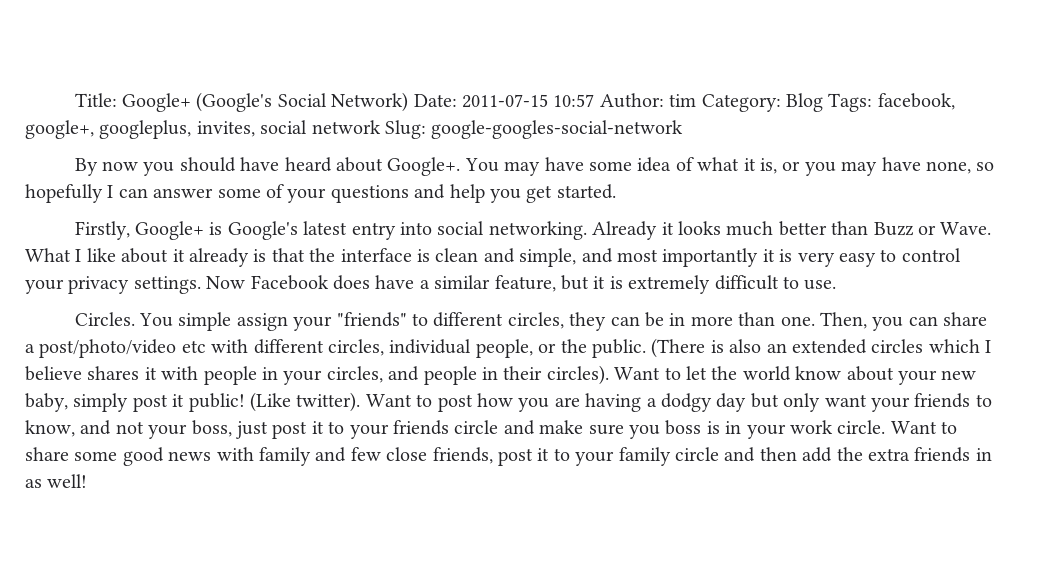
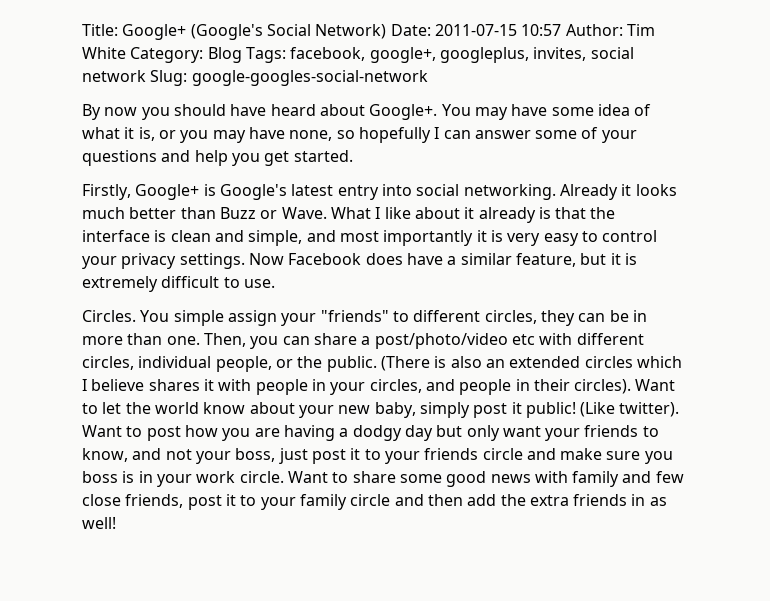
[669,94,697,107] tim -> [626,24,655,36] [82,47,126,59] Tim White

